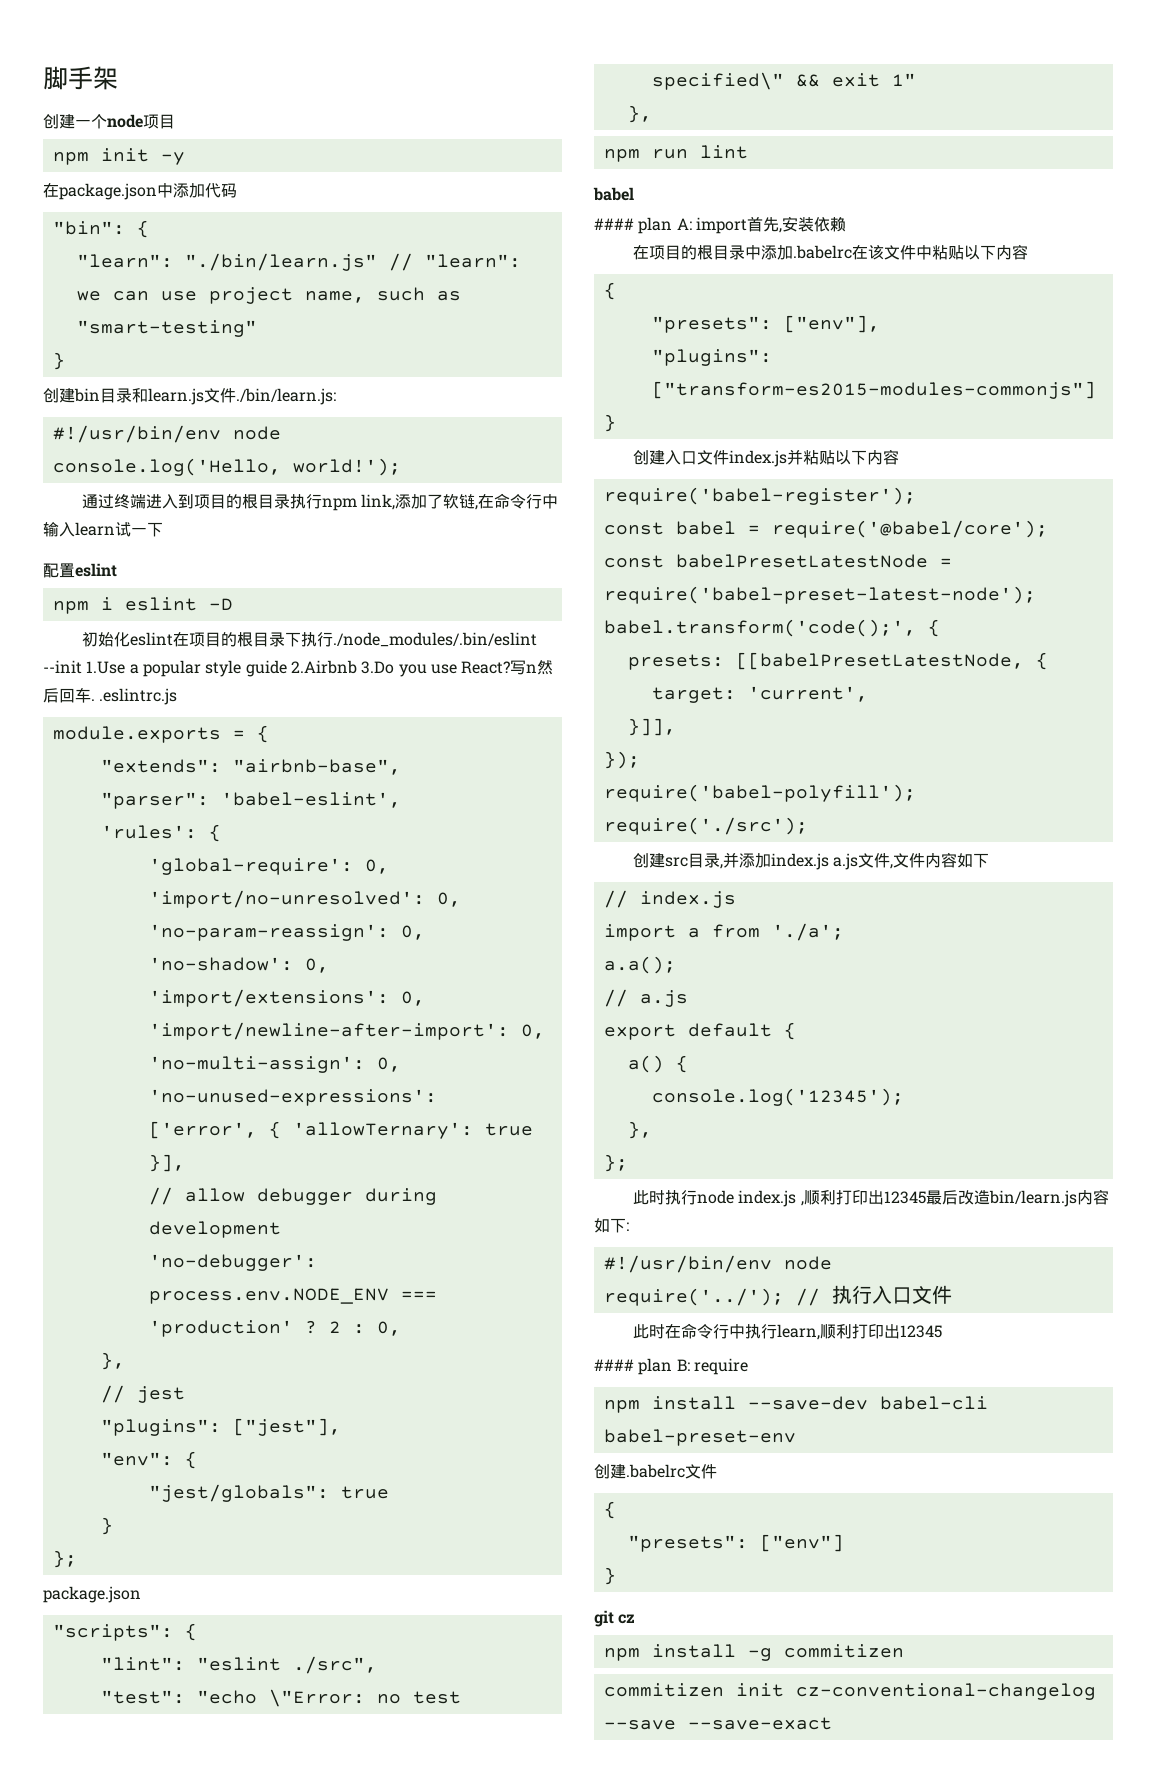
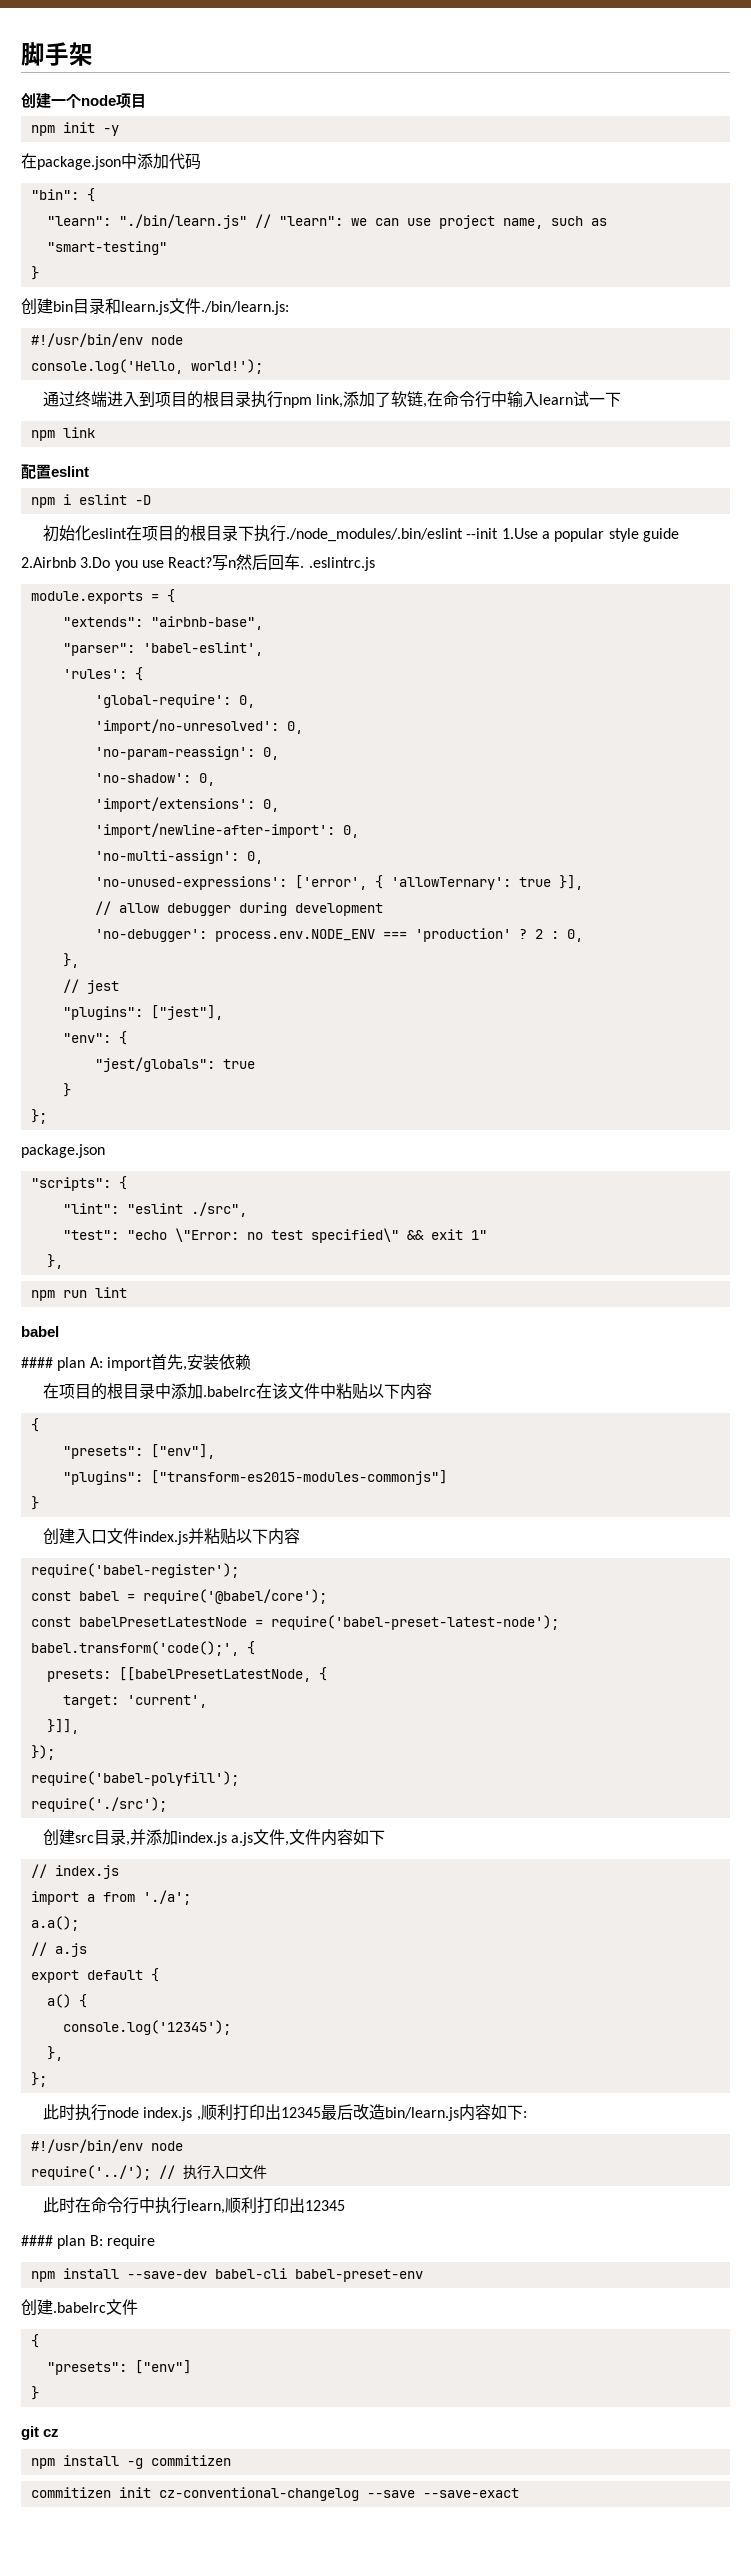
(163, 529) none -> [30,427,95,441] // npm link

